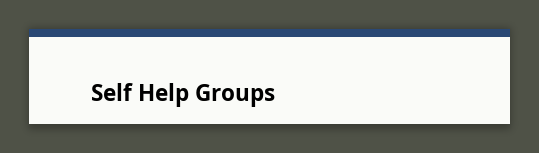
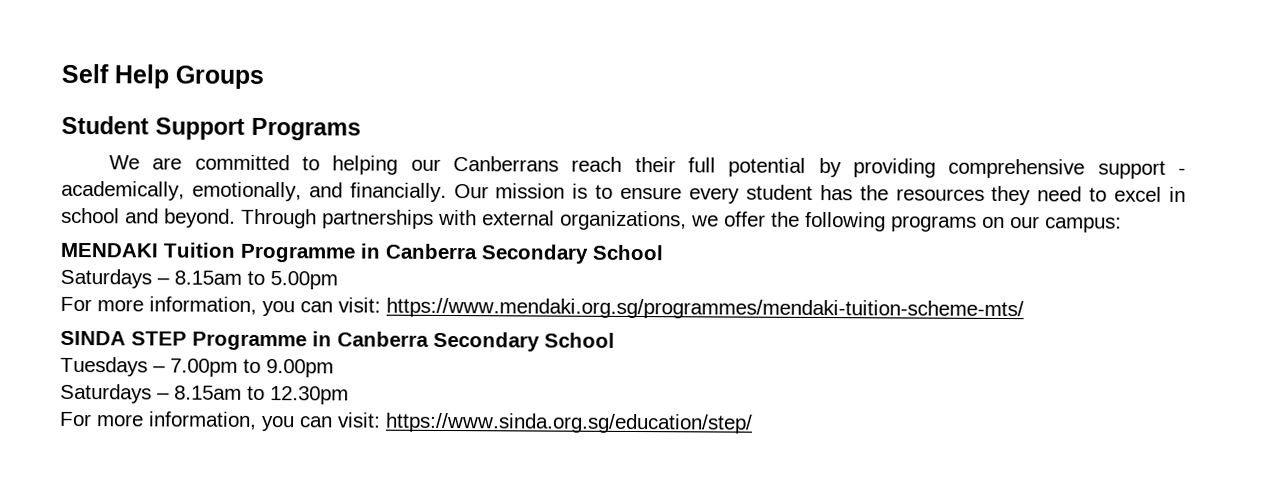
(276, 95) none -> [61,115,361,141] [109,154,1186,179] [61,180,1187,206] [61,207,1122,233] [60,242,663,264] [60,268,338,290] [60,296,1024,321] [60,330,615,352] [60,356,334,378] [60,383,349,405] [60,411,753,434] // Student Support Programs // We are committed to helping our Canberrans reach their full potential by providing comprehensive support - academically, emotionally, and financially. Our mission is to ensure every student has the resources they need to excel in school and beyond. Through partnerships with external organizations, we offer the following programs on our campus: // MENDAKI Tuition Programme in Canberra Secondary School // Saturdays – 8.15am to 5.00pm // For more information, you can visit: https://www.mendaki.org.sg/programmes/mendaki-tuition-scheme-mts/ // SINDA STEP Programme in Canberra Secondary School // Tuesdays – 7.00pm to 9.00pm // Saturdays – 8.15am to 12.30pm // For more information, you can visit: https://www.sinda.org.sg/education/step/

